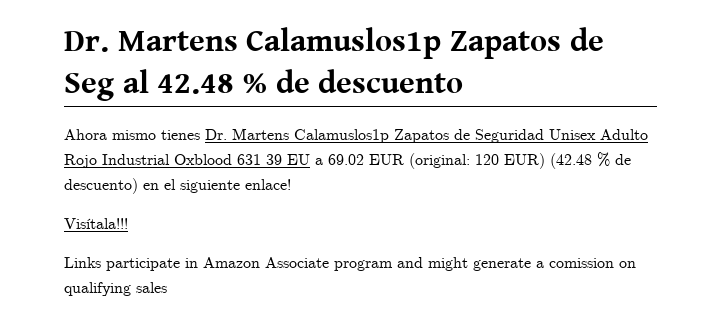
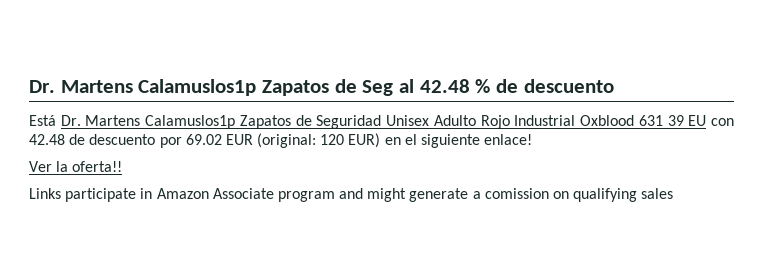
[64,129,200,140] Ahora mismo tienes -> [29,115,56,126] Está
[315,158,323,165] a -> [711,118,735,126] [29,134,182,148] con 42.48 de descuento por
[550,152,631,169] [64,178,138,194] (42.48 % de descuento) -> (381, 140) none
[64,218,128,229] Visítala!!! -> [29,161,123,172] Ver la oferta!!

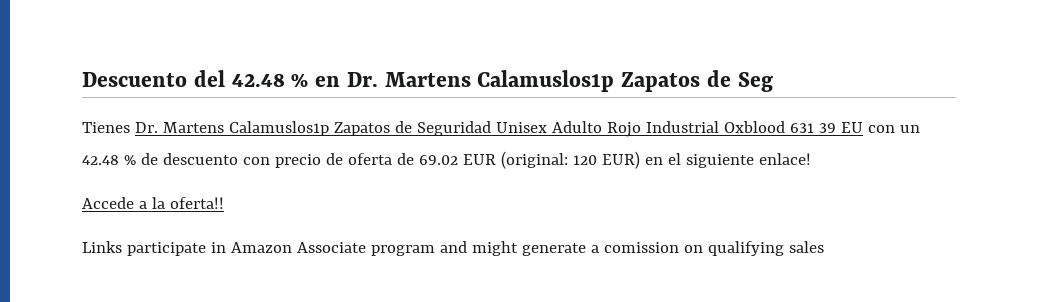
(29, 86) none -> [82,70,340,87] Descuento del 42.48 % en
[399,79,614,93] [29,115,56,126] al 42.48 % de descuento // Está -> [82,122,130,133] // Tienes
[29,134,182,148] 42.48 de descuento por -> [899,125,920,133] [82,153,414,168] un 42.48 % de descuento con precio de oferta de
[29,161,52,172] Ver -> [82,197,147,209] Accede a

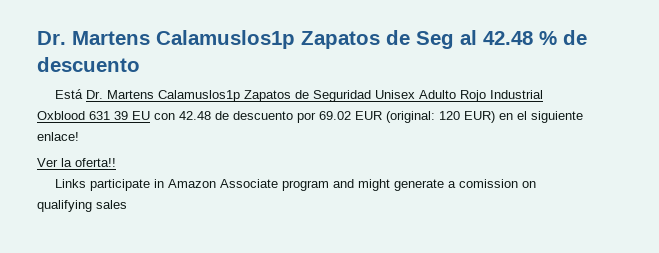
[82,70,340,87] Descuento del 42.48 % en -> (37, 38) none
[82,122,130,133] // Tienes -> [460,30,587,45] [37,57,140,72] [54,89,83,99] al 42.48 % de descuento // Está
[899,125,920,133] [82,153,414,168] un 42.48 % de descuento con precio de oferta de -> [179,111,316,123] 42.48 de descuento por
[82,197,147,209] Accede a -> [37,158,58,167] Ver

